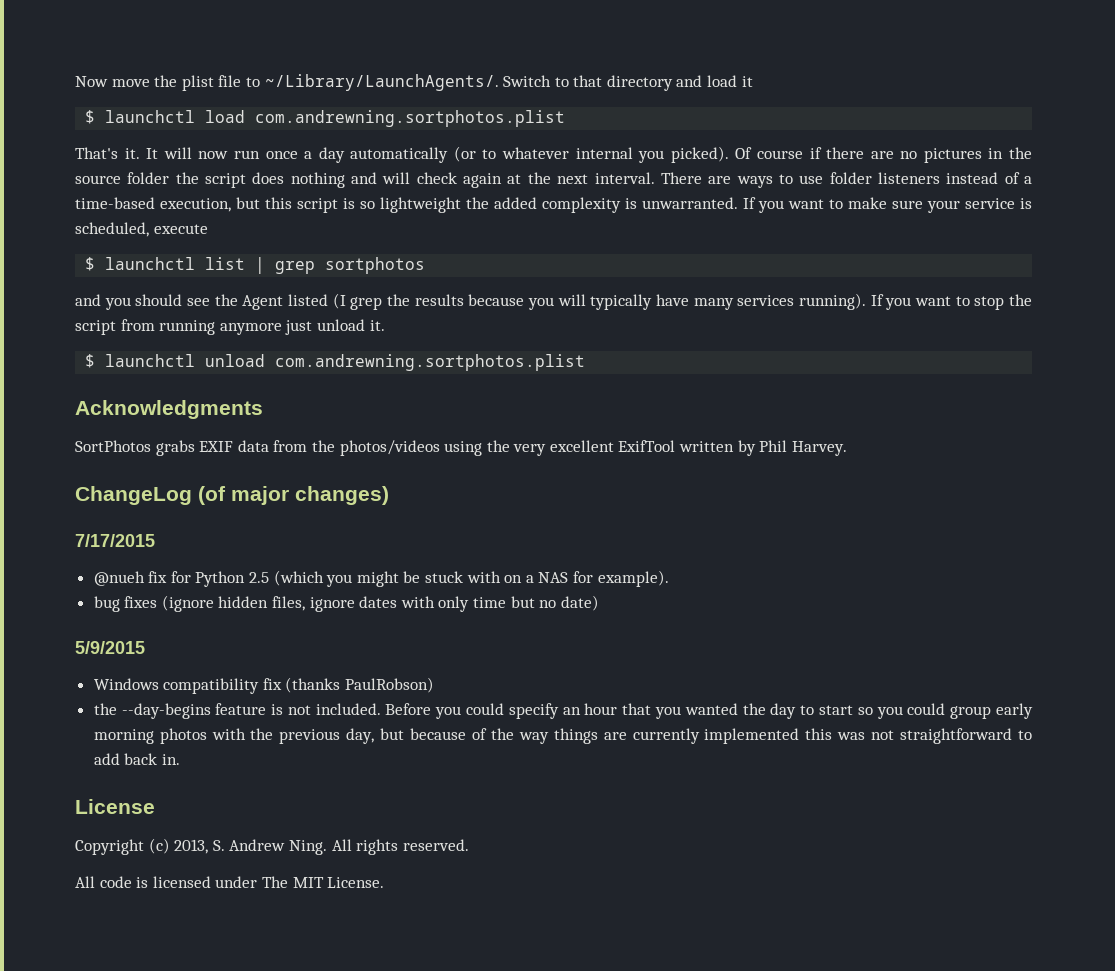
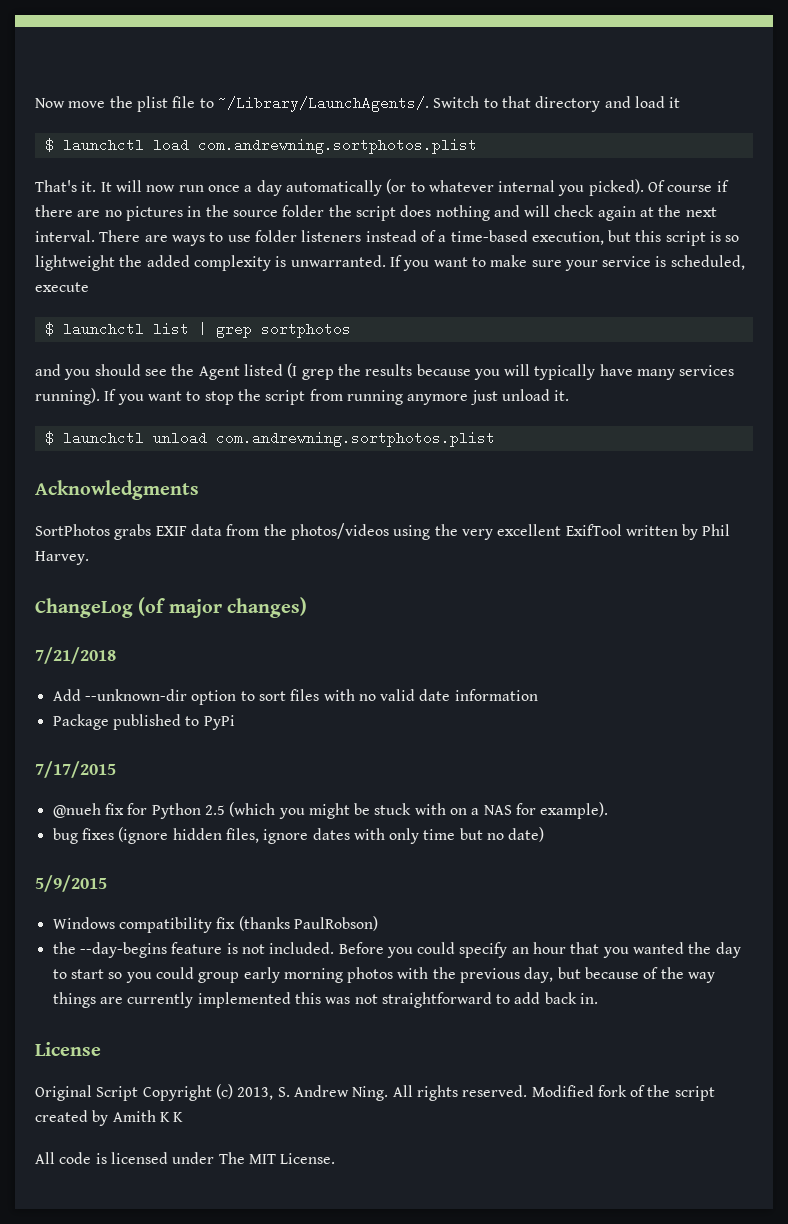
(389, 495) none -> [35,647,116,664] [52,689,538,705] [52,714,235,730] // 7/21/2018 // Add --unknown-dir option to sort files with no valid date information // Package published to PyPi
(155, 806) none -> [35,1085,139,1101] Original Script
(469, 845) none -> [531,1085,715,1101] [35,1110,184,1126] Modified fork of the script created by Amith K K

